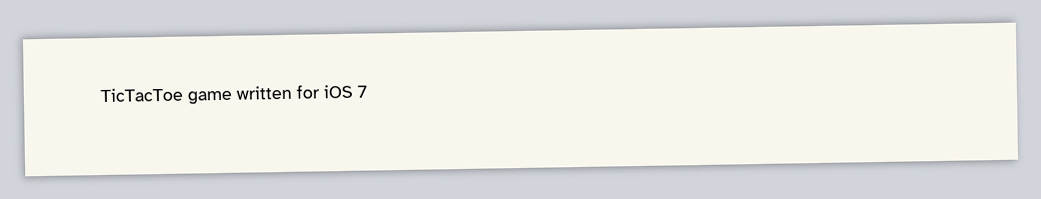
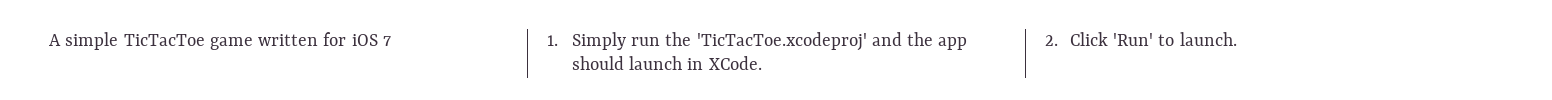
(100, 95) none -> [49,32,119,50] A simple
(367, 91) none -> [547,32,968,51] [571,56,762,70] [1045,32,1237,46] // 1. Simply run the 'TicTacToe.xcodeproj' and the app should launch in XCode. // 2. Click 'Run' to launch.

